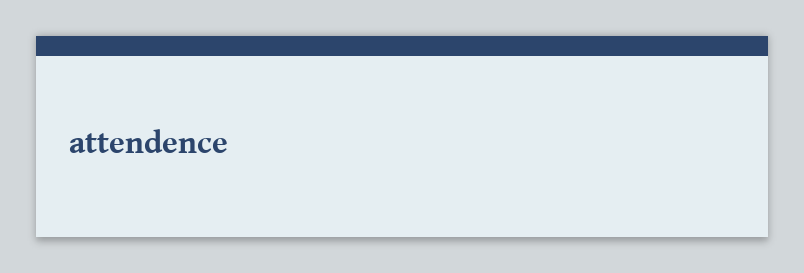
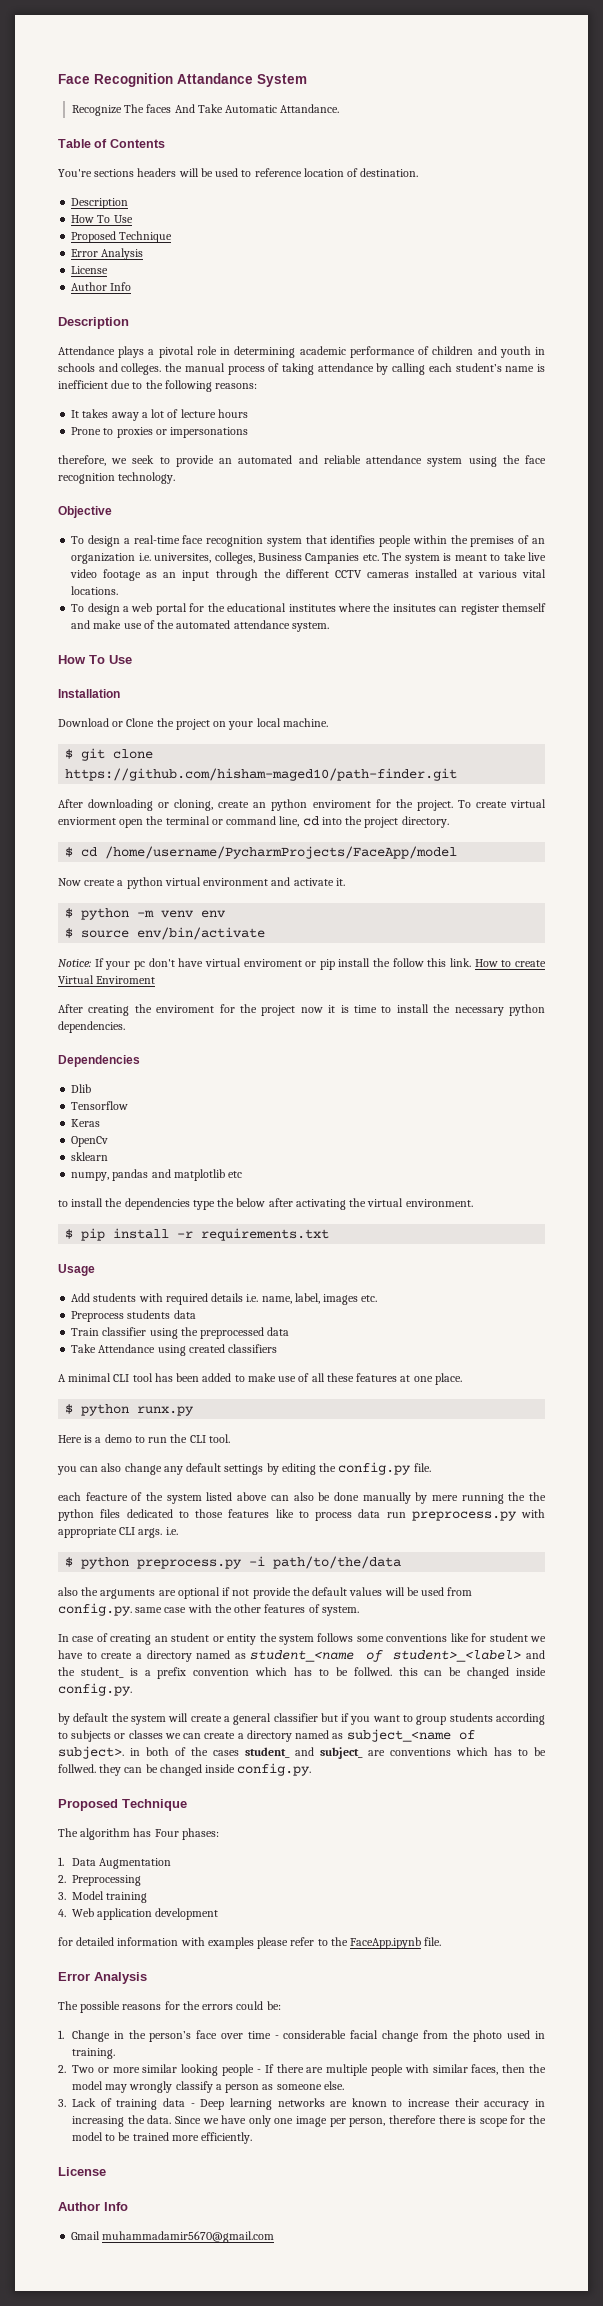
[69,129,228,153] attendence -> [58,73,307,87] [71,104,340,116] [58,139,165,148] [58,168,419,177] [71,198,129,209] [71,215,133,223] [71,231,173,243] [71,248,144,260] [71,266,109,274] [71,282,132,291] [58,317,129,329] [58,346,545,358] [58,363,545,375] [58,380,258,392] [71,409,248,421] [71,427,249,438] [58,455,546,467] [58,472,176,484] [58,506,112,518] [71,535,545,547] [71,552,546,564] [70,569,547,581] [71,586,119,595] [71,603,546,615] [71,620,329,632] [58,655,132,664] [58,689,120,698] [58,718,328,730] [65,748,154,761] [65,768,458,781] [58,799,546,811] [58,816,449,828] [65,846,458,859] [58,877,345,889] [65,908,227,920] [65,927,266,940] [58,958,546,970] [58,975,156,984] [58,1004,545,1016] [58,1021,125,1033] [58,1055,140,1067] [71,1084,92,1093] [71,1101,129,1110] [71,1119,101,1127] [71,1136,109,1147] [71,1152,109,1161] [71,1169,243,1181] [58,1198,473,1210] [65,1228,330,1241] [58,1264,95,1276] [71,1293,378,1305] [71,1310,196,1322] [71,1327,290,1339] [71,1344,278,1356] [58,1373,462,1385] [65,1404,195,1416] [58,1434,230,1443] [57,1462,431,1475] [58,1492,546,1504] [58,1509,545,1521] [58,1527,178,1538] [65,1556,402,1569] [58,1587,473,1599] [58,1603,359,1616] [58,1633,546,1645] [58,1650,545,1662] [58,1667,546,1679] [58,1683,132,1696] [58,1713,545,1725] [58,1729,475,1742] [58,1746,546,1759] [58,1763,312,1776] [58,1799,187,1811] [58,1828,219,1840] [58,1857,172,1869] [58,1875,141,1886] [58,1891,148,1903] [58,1908,219,1920] [58,1937,442,1949] [58,1972,147,1984] [58,2001,281,2013] [58,2030,545,2042] [71,2048,115,2059] [58,2064,546,2076] [72,2081,344,2093] [58,2098,546,2110] [72,2115,546,2127] [72,2132,253,2144] [58,2167,106,2176] [58,2202,128,2211] [71,2231,275,2243] Face Recognition Attandance System // Recognize The faces And Take Automatic Attandance. // Table of Contents // You're sections headers will be used to reference location of destination. // Description // How To Use // Proposed Technique // Error Analysis // License // Author Info // Description // Attendance plays a pivotal role in determining academic performance of children and youth in schools and colleges. the manual process of taking attendance by calling each student’s name is inefficient due to the following reasons: // It takes away a lot of lecture hours // Prone to proxies or impersonations // therefore, we seek to provide an automated and reliable attendance system using the face recognition technology. // Objective // To design a real-time face recognition system that identifies people within the premises of an organization i.e. universites, colleges, Business Campanies etc. The system is meant to take live video footage as an input through the different CCTV cameras installed at various vital locations. // To design a web portal for the educational institutes where the insitutes can register themself and make use of the automated attendance system. // How To Use // Installation // Download or Clone the project on your local machine. // $ git clone https://github.com/hisham-maged10/path-finder.git // After downloading or cloning, create an python enviroment for the project. To create virtual enviorment open the terminal or command line, cd into the project directory. // $ cd /home/username/PycharmProjects/FaceApp/model // Now create a python virtual environment and activate it. // $ python -m venv env // $ source env/bin/activate // Notice: If your pc don't have virtual enviroment or pip install the follow this link. How to create Virtual Enviroment // After creating the enviroment for the project now it is time to install the necessary python dependencies. // Dependencies // Dlib // Tensorflow // Keras // OpenCv // sklearn // numpy, pandas and matplotlib etc // to install the dependencies type the below after activating the virtual environment. // $ pip install -r requirements.txt // Usage // Add students with required details i.e. name, label, images etc. // Preprocess students data // Train classifier using the preprocessed data // Take Attendance using created classifiers // A minimal CLI tool has been added to make use of all these features at one place. // $ python runx.py // Here is a demo to run the CLI tool. // you can also change any default settings by editing the config.py file. // each feacture of the system listed above can also be done manually by mere running the the python files dedicated to those features like to process data run preprocess.py with appropriate CLI args. i.e. // $ python preprocess.py -i path/to/the/data // also the arguments are optional if not provide the default values will be used from config.py. same case with the other features of system. // In case of creating an student or entity the system follows some conventions like for student we have to create a directory named as student_<name of student>_<label> and the student_ is a prefix convention which has to be follwed. this can be changed inside config.py. // by default the system will create a general classifier but if you want to group students according to subjects or classes we can create a directory named as subject_<name of subject>. in both of the cases student_ and subject_ are conventions which has to be follwed. they can be changed inside config.py. // Proposed Technique // The algorithm has Four phases: // 1. Data Augmentation // 2. Preprocessing // 3. Model training // 4. Web application development // for detailed information with examples please refer to the FaceApp.ipynb file. // Error Analysis // The possible reasons for the errors could be: // 1. Change in the person’s face over time - considerable facial change from the photo used in training. // 2. Two or more similar looking people - If there are multiple people with similar faces, then the model may wrongly classify a person as someone else. // 3. Lack of training data - Deep learning networks are known to increase their accuracy in increasing the data. Since we have only one image per person, therefore there is scope for the model to be trained more efficiently. // License // Author Info // Gmail muhammadamir5670@gmail.com

